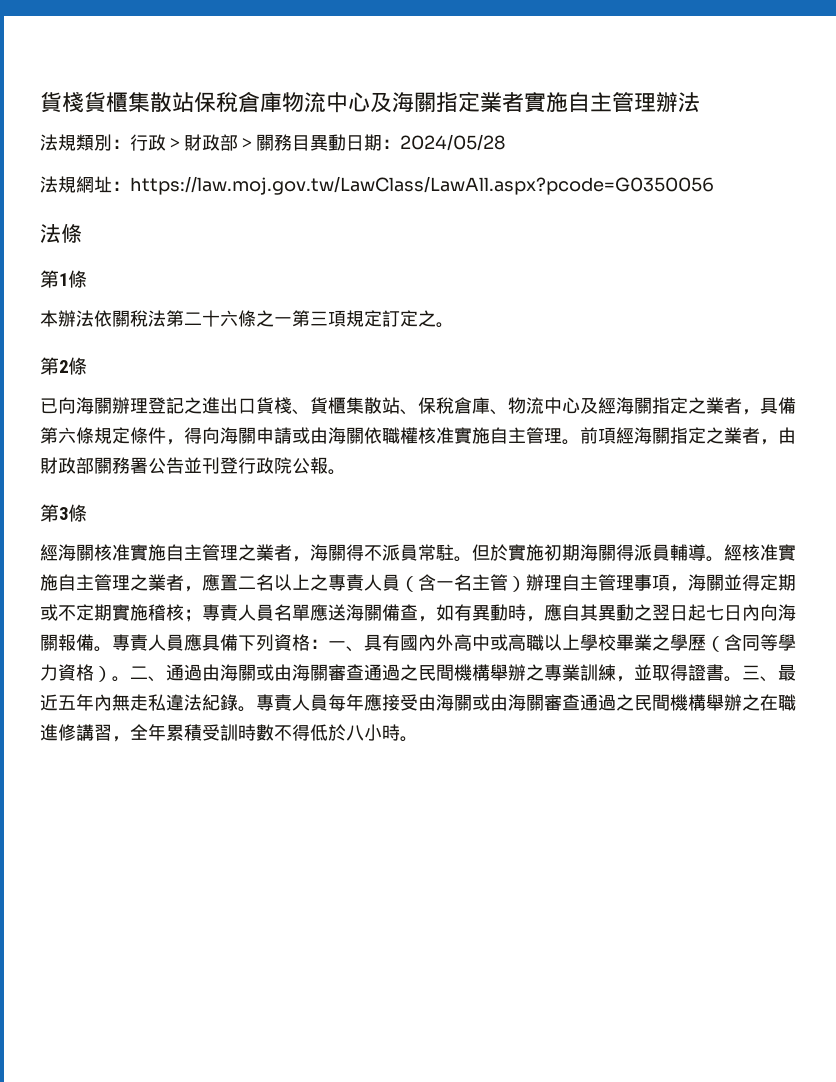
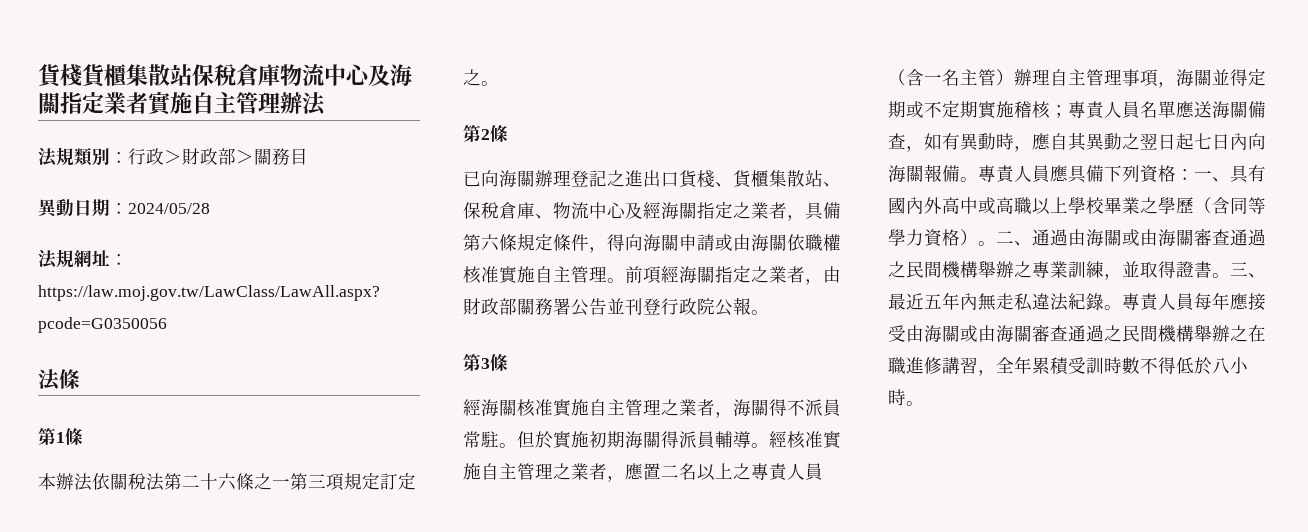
(310, 143) none -> (308, 156) //

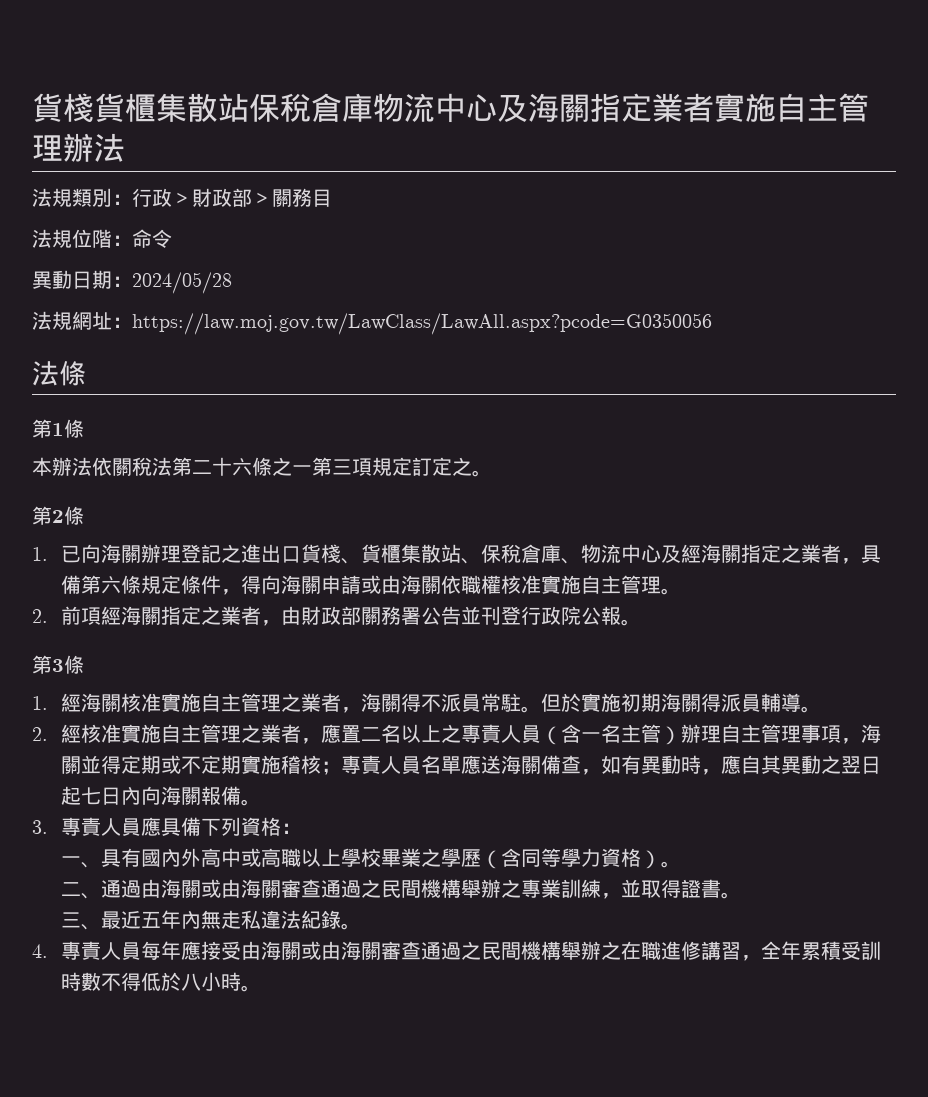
(308, 156) none -> [32,229,172,248] // 法規位階：命令
(508, 133) none -> [32,547,48,561] 1.
(625, 280) none -> [32,609,48,623] // 2.
(508, 362) none -> [32,696,48,710] 1.
(769, 445) none -> [32,727,48,741] // 2.
(978, 179) none -> [32,820,48,834] // 3.
(1194, 174) none -> (302, 828) //
(996, 243) none -> (682, 864) //
(1230, 275) none -> (742, 895) //
(1122, 307) none -> [32,944,48,958] // 4.

